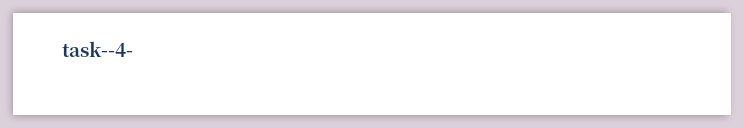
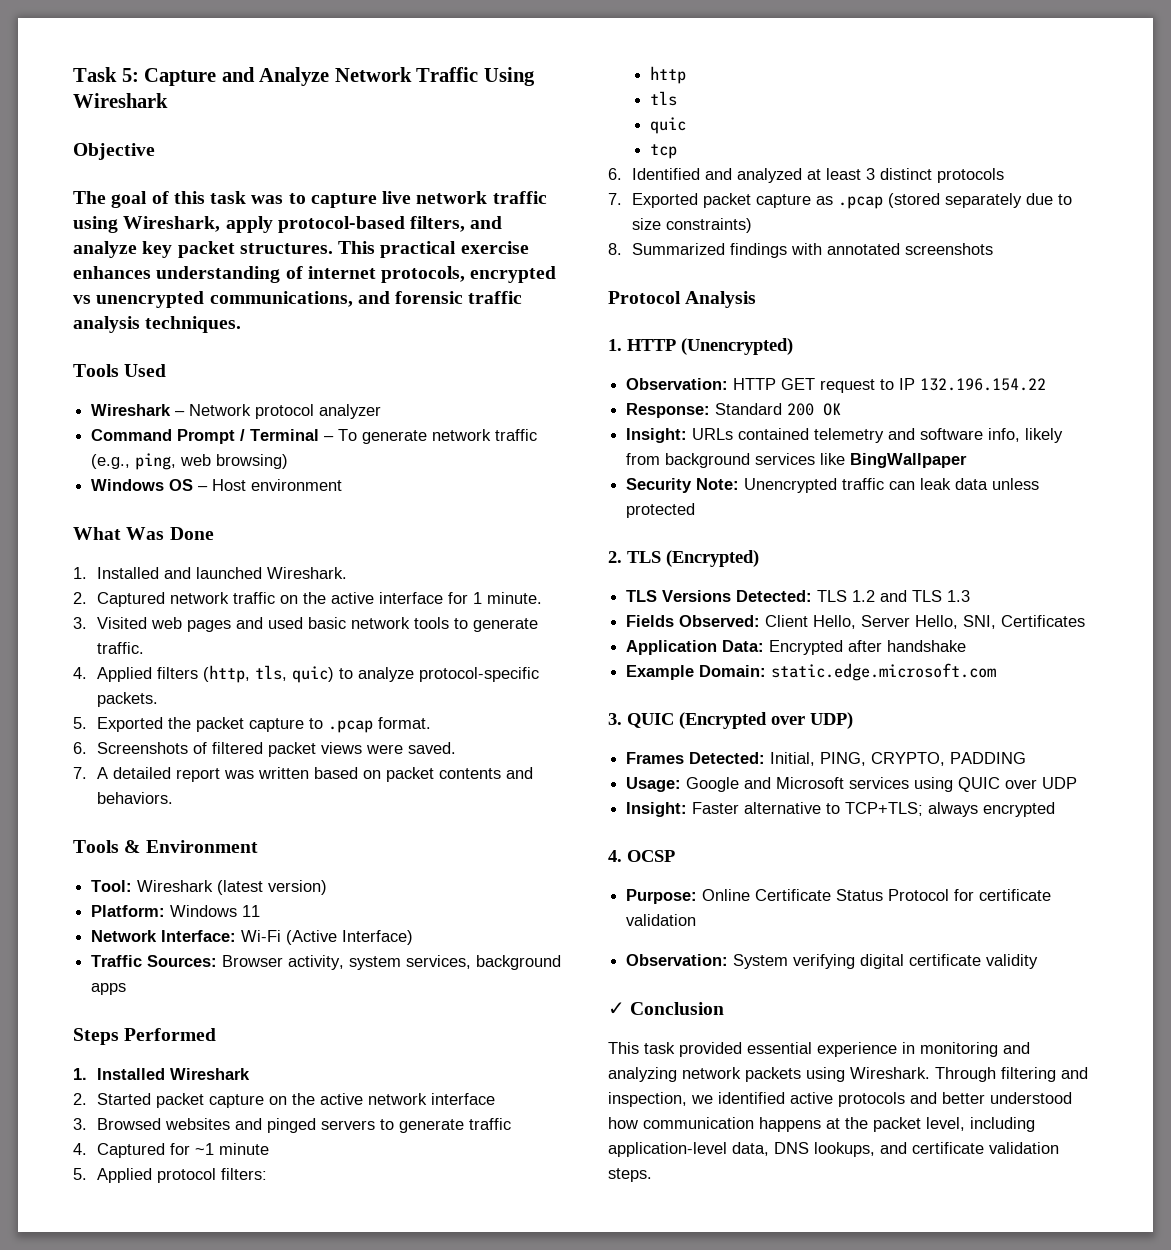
[62,41,133,57] task--4- -> [73,67,535,86] [73,93,168,108] [73,143,155,160] [73,191,547,208] [73,216,503,233] [73,241,529,258] [73,266,557,283] [73,291,523,308] [73,316,242,333] [73,364,167,377] [91,404,382,419] [91,429,538,444] [91,453,289,470] [91,479,343,491] [73,527,214,540] [73,567,348,579] [73,592,543,607] [73,617,539,632] [97,642,145,654] [73,665,540,683] [97,692,159,707] [73,717,432,733] [73,742,457,757] [73,767,534,782] [97,792,174,804] [73,840,258,853] [91,880,328,895] [91,905,261,917] [91,930,414,945] [91,955,562,970] [91,983,127,995] [73,1028,217,1045] [73,1068,251,1080] [73,1093,496,1108] [73,1118,512,1133] [73,1143,270,1158] [73,1168,268,1183] [650,66,687,84] [650,91,678,106] [650,117,687,134] [650,144,678,159] [608,168,1005,183] [608,193,1073,209] [632,218,753,233] [608,243,994,258] [608,291,757,308] [608,338,793,355] [626,378,1047,393] [626,403,842,418] [626,428,1064,443] [626,453,968,468] [626,478,1040,493] [626,503,696,518] [608,550,759,567] [626,590,971,602] [626,615,1086,629] [626,640,967,655] [626,663,997,681] [608,712,853,729] [626,752,1027,766] [626,777,1078,792] [626,802,1056,817] [608,850,675,862] [626,889,1052,904] [626,914,697,926] [626,954,1039,969] [608,1002,725,1015] [608,1042,1030,1057] [608,1067,1088,1082] [608,1092,1072,1107] [608,1117,1035,1132] [608,1142,1059,1157] [608,1168,652,1182] Task 5: Capture and Analyze Network Traffic Using Wireshark // Objective // The goal of this task was to capture live network traffic using Wireshark, apply protocol-based filters, and analyze key packet structures. This practical exercise enhances understanding of internet protocols, encrypted vs unencrypted communications, and forensic traffic analysis techniques. // Tools Used // Wireshark – Network protocol analyzer // Command Prompt / Terminal – To generate network traffic (e.g., ping, web browsing) // Windows OS – Host environment // What Was Done // 1. Installed and launched Wireshark. // 2. Captured network traffic on the active interface for 1 minute. // 3. Visited web pages and used basic network tools to generate traffic. // 4. Applied filters (http, tls, quic) to analyze protocol-specific packets. // 5. Exported the packet capture to .pcap format. // 6. Screenshots of filtered packet views were saved. // 7. A detailed report was written based on packet contents and behaviors. // Tools & Environment // Tool: Wireshark (latest version) // Platform: Windows 11 // Network Interface: Wi-Fi (Active Interface) // Traffic Sources: Browser activity, system services, background apps // Steps Performed // 1. Installed Wireshark // 2. Started packet capture on the active network interface // 3. Browsed websites and pinged servers to generate traffic // 4. Captured for ~1 minute // 5. Applied protocol filters: // http // tls // quic // tcp // 6. Identified and analyzed at least 3 distinct protocols // 7. Exported packet capture as .pcap (stored separately due to size constraints) // 8. Summarized findings with annotated screenshots // Protocol Analysis // 1. HTTP (Unencrypted) // Observation: HTTP GET request to IP 132.196.154.22 // Response: Standard 200 OK // Insight: URLs contained telemetry and software info, likely from background services like BingWallpaper // Security Note: Unencrypted traffic can leak data unless protected // 2. TLS (Encrypted) // TLS Versions Detected: TLS 1.2 and TLS 1.3 // Fields Observed: Client Hello, Server Hello, SNI, Certificates // Application Data: Encrypted after handshake // Example Domain: static.edge.microsoft.com // 3. QUIC (Encrypted over UDP) // Frames Detected: Initial, PING, CRYPTO, PADDING // Usage: Google and Microsoft services using QUIC over UDP // Insight: Faster alternative to TCP+TLS; always encrypted // 4. OCSP // Purpose: Online Certificate Status Protocol for certificate validation // Observation: System verifying digital certificate validity // ✓ Conclusion // This task provided essential experience in monitoring and analyzing network packets using Wireshark. Through filtering and inspection, we identified active protocols and better understood how communication happens at the packet level, including application-level data, DNS lookups, and certificate validation steps.

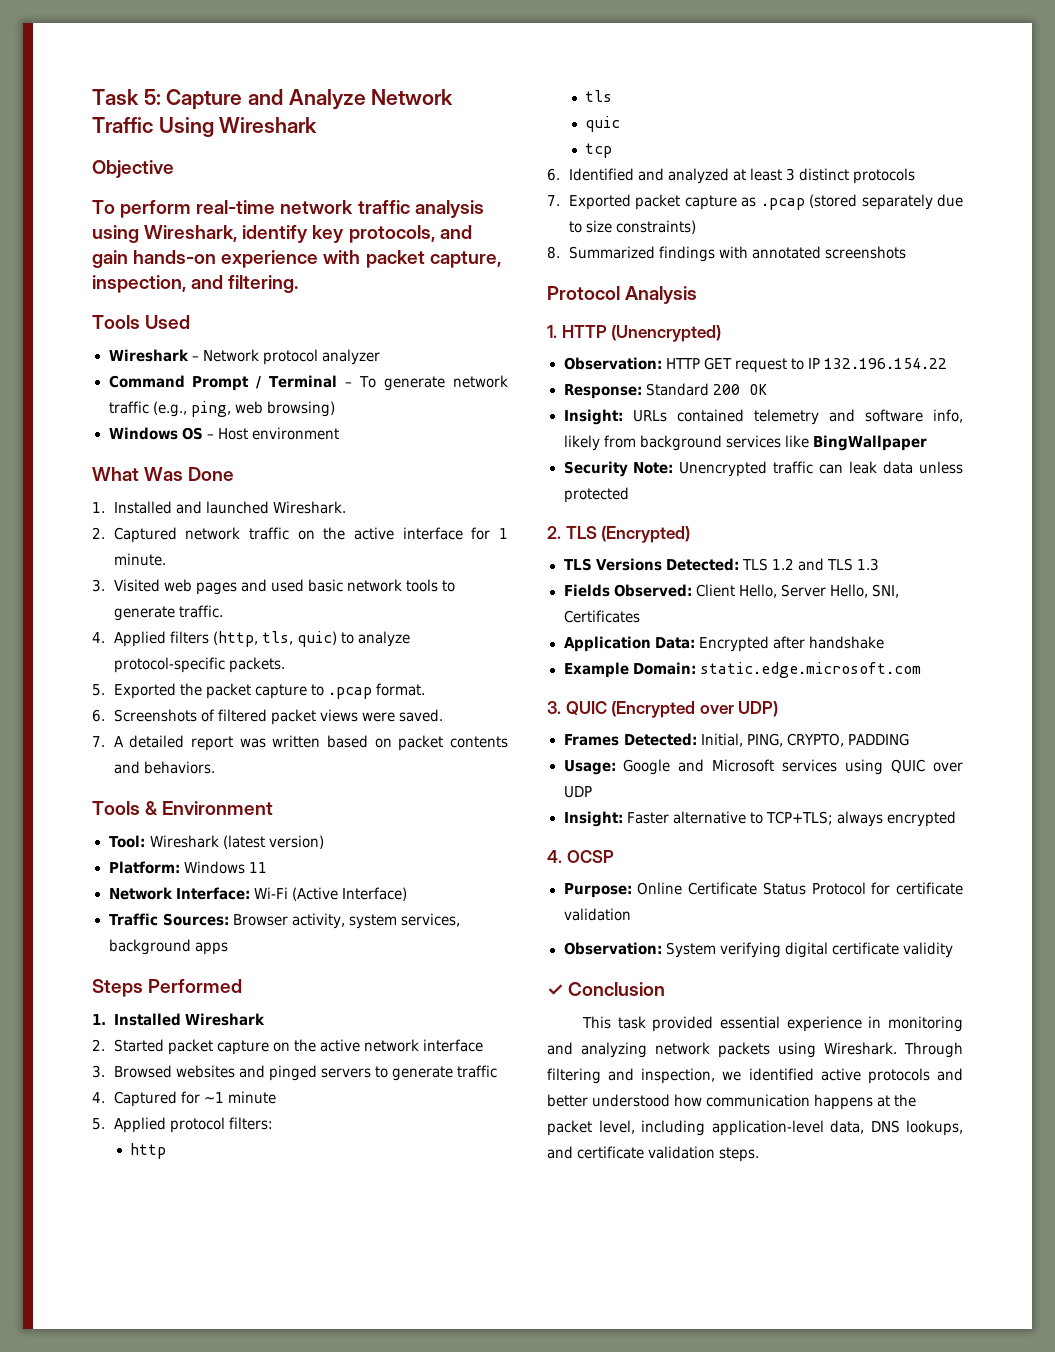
[73,191,547,208] The goal of this task was to capture live network traffic -> [92,200,484,218] To perform real-time network traffic analysis
[225,216,503,233] [73,241,529,258] [73,266,557,283] [73,291,523,308] [73,316,242,333] apply protocol-based filters, and analyze key packet structures. This practical exercise enhances understanding of internet protocols, encrypted vs unencrypted communications, and forensic traffic analysis techniques. -> [242,225,472,243] [92,250,501,268] [92,275,299,293] identify key protocols, and gain hands-on experience with packet capture, inspection, and filtering.

